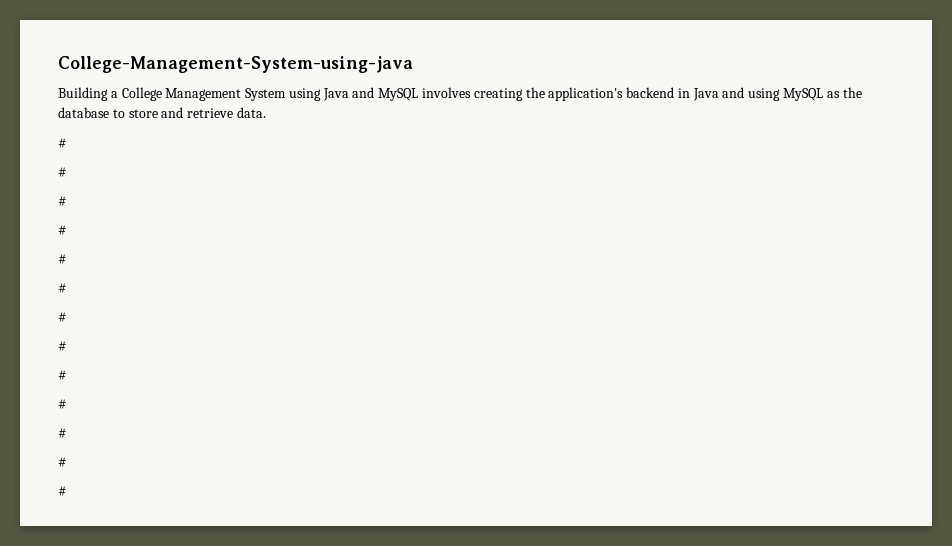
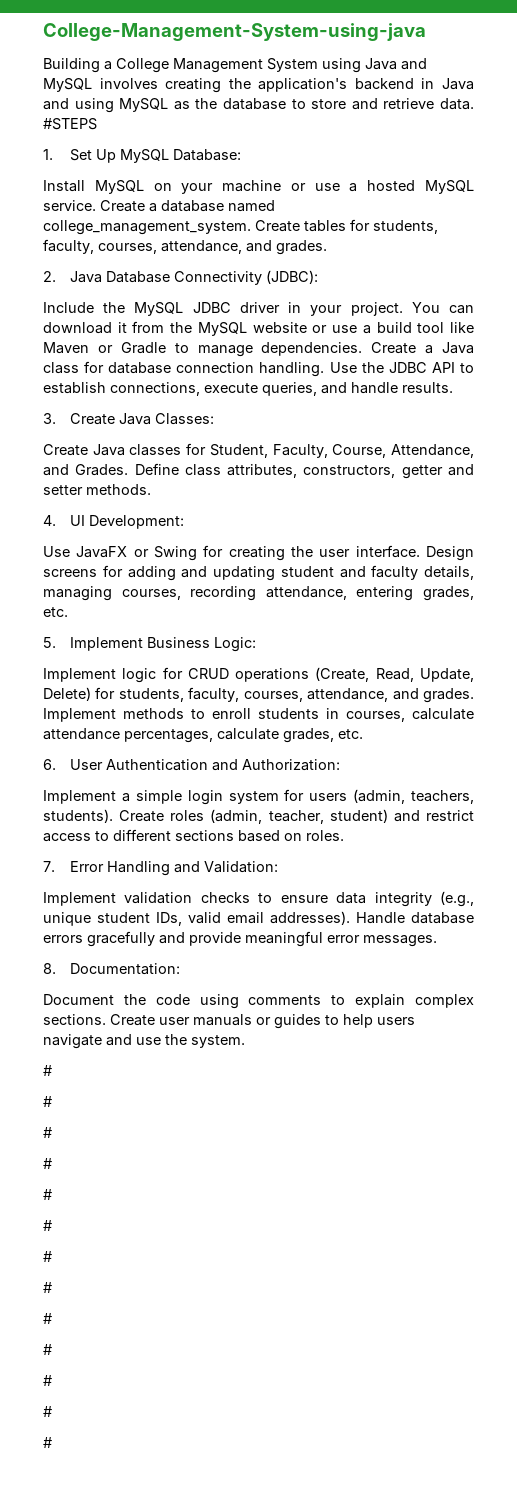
(266, 112) none -> [43,118,97,130] [43,149,241,163] [43,180,474,194] [43,200,275,212] [43,219,438,235] [43,239,327,255] [43,270,318,285] [43,302,475,316] [43,321,475,336] [43,342,474,357] [43,361,474,377] [43,382,453,396] [43,413,214,425] [43,443,475,458] [43,463,474,479] [43,484,151,495] [43,515,184,529] [43,545,474,561] [43,565,474,581] [43,586,474,601] [43,607,68,617] [43,637,256,652] [43,667,474,683] [43,687,474,703] [43,708,474,722] [43,728,363,743] [43,759,340,771] [43,789,474,805] [43,809,475,824] [43,829,344,842] [43,861,278,876] [43,891,474,907] [43,911,474,926] [43,931,437,947] [43,963,180,975] [43,994,474,1009] [43,1014,415,1029] [43,1034,245,1049] #STEPS // 1. Set Up MySQL Database: // Install MySQL on your machine or use a hosted MySQL service. Create a database named college_management_system. Create tables for students, faculty, courses, attendance, and grades. // 2. Java Database Connectivity (JDBC): // Include the MySQL JDBC driver in your project. You can download it from the MySQL website or use a build tool like Maven or Gradle to manage dependencies. Create a Java class for database connection handling. Use the JDBC API to establish connections, execute queries, and handle results. // 3. Create Java Classes: // Create Java classes for Student, Faculty, Course, Attendance, and Grades. Define class attributes, constructors, getter and setter methods. // 4. UI Development: // Use JavaFX or Swing for creating the user interface. Design screens for adding and updating student and faculty details, managing courses, recording attendance, entering grades, etc. // 5. Implement Business Logic: // Implement logic for CRUD operations (Create, Read, Update, Delete) for students, faculty, courses, attendance, and grades. Implement methods to enroll students in courses, calculate attendance percentages, calculate grades, etc. // 6. User Authentication and Authorization: // Implement a simple login system for users (admin, teachers, students). Create roles (admin, teacher, student) and restrict access to different sections based on roles. // 7. Error Handling and Validation: // Implement validation checks to ensure data integrity (e.g., unique student IDs, valid email addresses). Handle database errors gracefully and provide meaningful error messages. // 8. Documentation: // Document the code using comments to explain complex sections. Create user manuals or guides to help users navigate and use the system.

